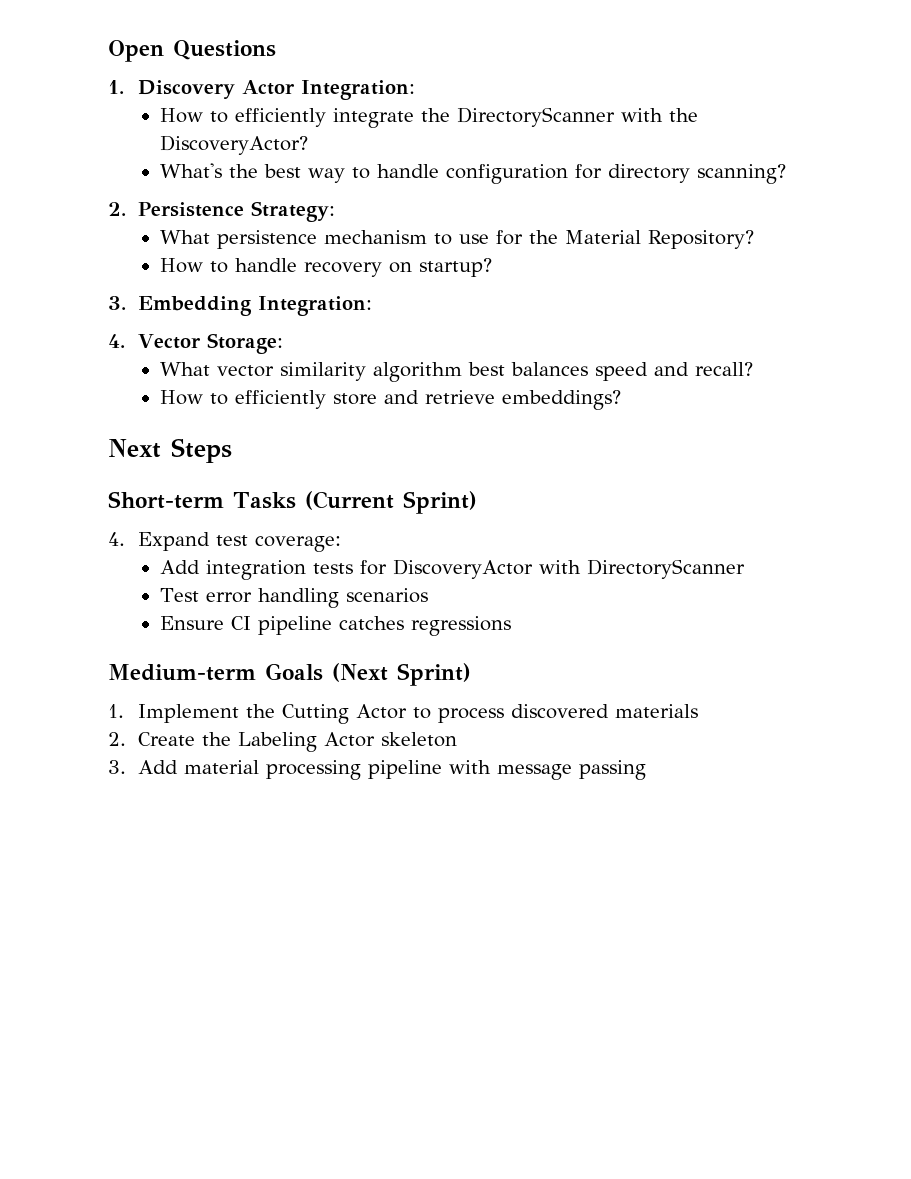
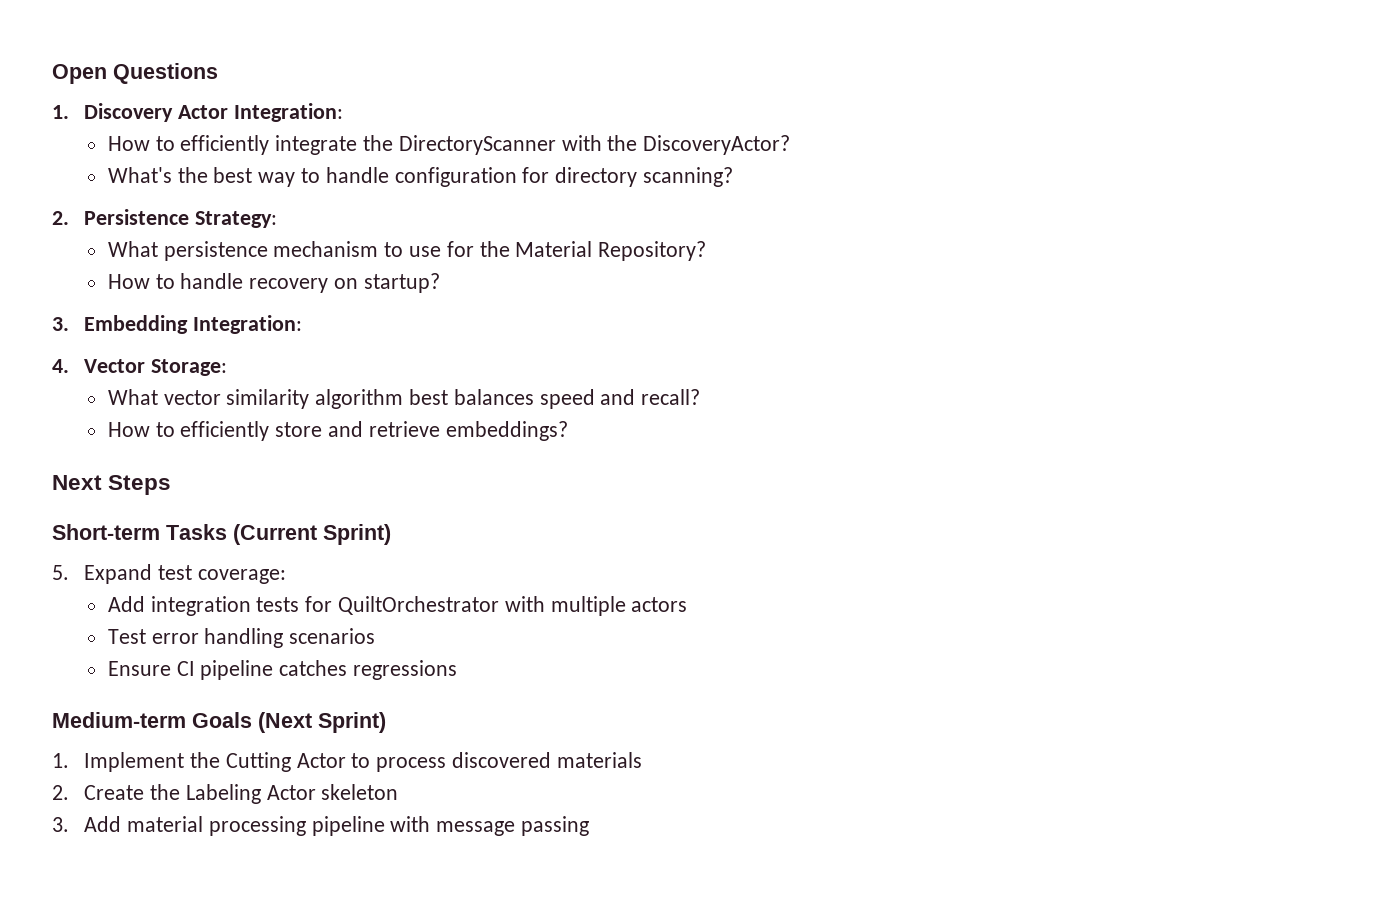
[108,532,125,546] 4. -> [52,565,69,580] 5.
[393,559,746,579] DiscoveryActor with DirectoryScanner -> [338,596,688,616] QuiltOrchestrator with multiple actors

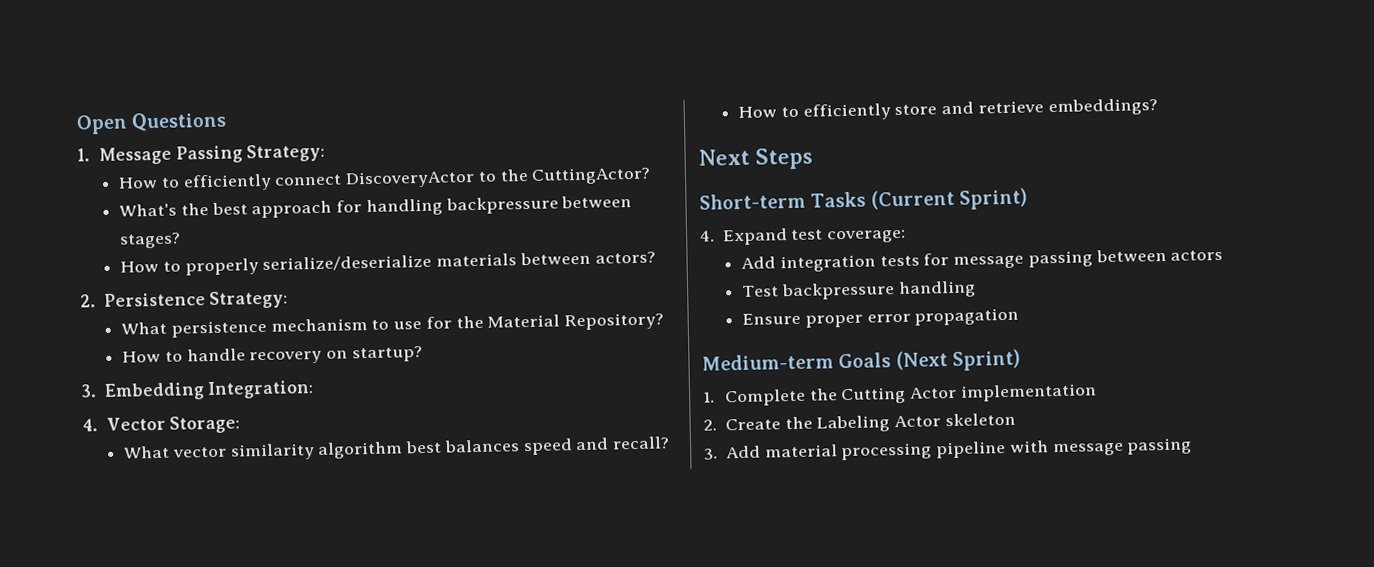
[84,103,343,122] [107,135,791,155] [107,167,734,187] Discovery Actor Integration: // How to efficiently integrate the DirectoryScanner with the DiscoveryActor? // What's the best way to handle configuration for directory scanning? -> [98,143,326,166] [118,166,652,192] [119,195,633,219] [119,232,182,249] [120,251,656,276] Message Passing Strategy: // How to efficiently connect DiscoveryActor to the CuttingActor? // What's the best approach for handling backpressure between stages? // How to properly serialize/deserialize materials between actors?
[52,565,69,580] 5. -> [700,230,715,242] 4.
[338,596,626,616] QuiltOrchestrator with multiple -> [953,248,1167,269] message passing between
[151,628,376,648] error handling scenarios -> [781,280,976,301] backpressure handling
[176,660,458,680] CI pipeline catches regressions -> [804,307,1020,328] proper error propagation
[84,752,185,772] Implement -> [724,388,806,407] Complete
[351,752,642,772] to process discovered materials -> [959,383,1097,402] implementation

